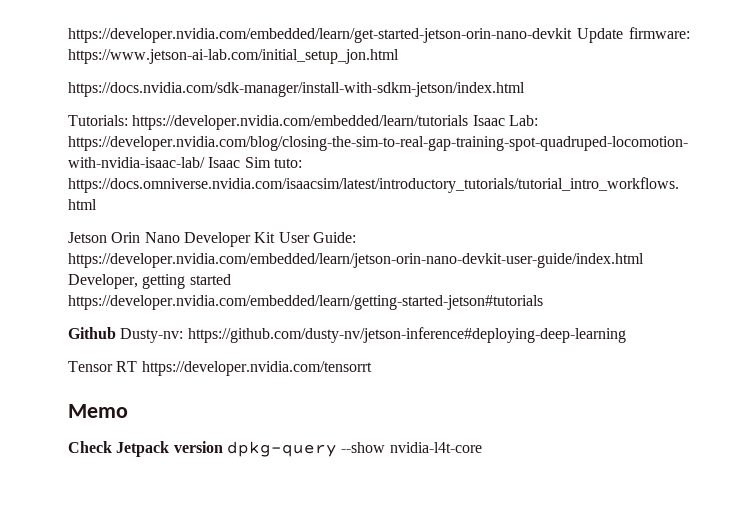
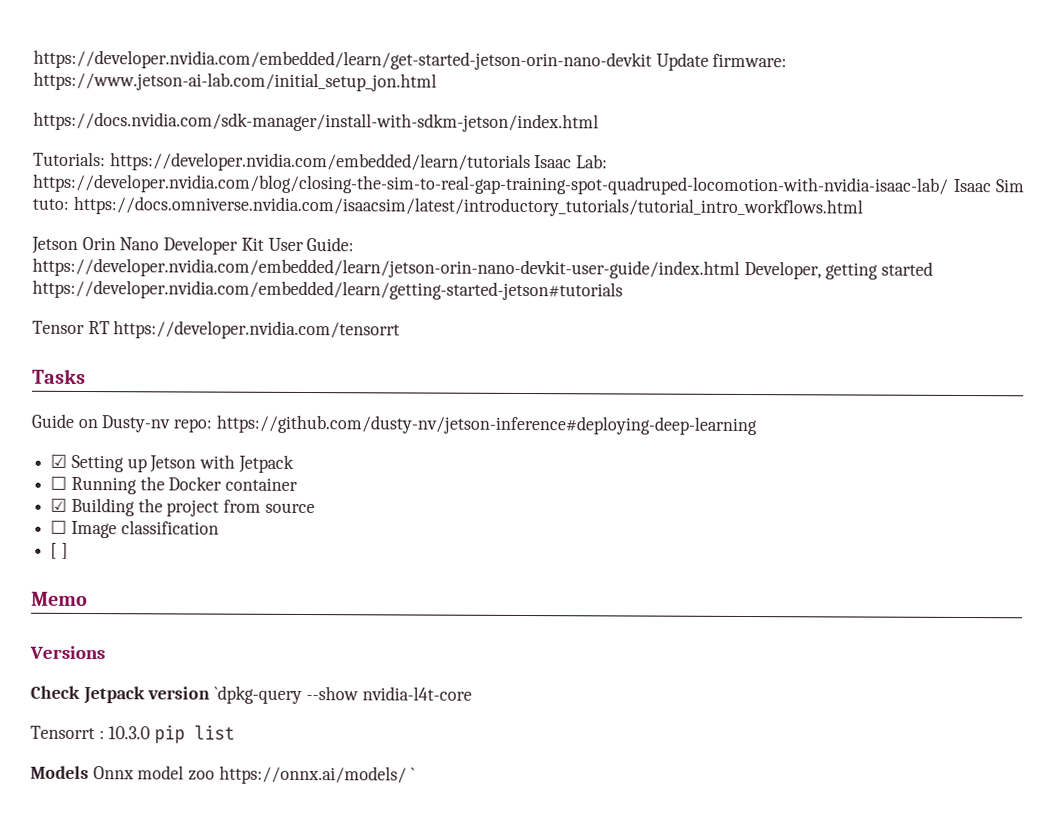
[68,327,626,343] // Github Dusty-nv: https://github.com/dusty-nv/jetson-inference#deploying-deep-learning -> (623, 290) none
(372, 368) none -> [32,368,86,385] [31,413,757,436] [50,453,294,473] [50,475,299,495] [50,497,315,517] [50,519,219,539] [50,542,68,559] // Tasks // Guide on Dusty-nv repo: https://github.com/dusty-nv/jetson-inference#deploying-deep-learning // ☑ Setting up Jetson with Jetpack // ☐ Running the Docker container // ☑ Building the project from source // ☐ Image classification // [ ]
(128, 411) none -> [29,645,105,660] // Versions
[226,441,337,457] dpkg-query -> [214,685,303,705] `dpkg-query
(482, 447) none -> [30,725,236,744] [30,765,415,785] // Tensorrt : 10.3.0 pip list // Models Onnx model zoo https://onnx.ai/models/ `

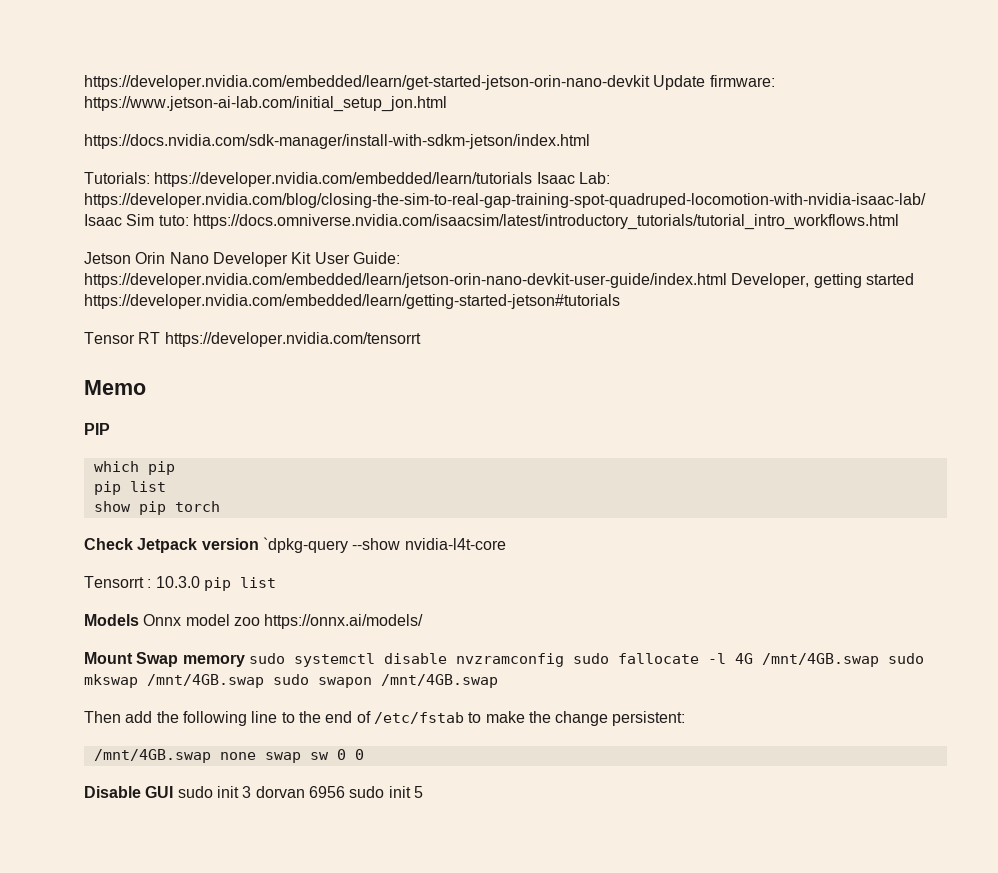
[32,368,86,385] [31,413,757,436] [50,453,294,473] [50,475,299,495] [50,497,315,517] [50,519,219,539] [50,542,68,559] [31,591,88,607] [29,645,105,660] Tasks // Guide on Dusty-nv repo: https://github.com/dusty-nv/jetson-inference#deploying-deep-learning // ☑ Setting up Jetson with Jetpack // ☐ Running the Docker container // ☑ Building the project from source // ☐ Image classification // [ ] // Memo // Versions -> [84,380,146,395] [84,423,110,435] [93,461,175,475] [93,481,166,495] [93,501,220,515] Memo // PIP // which pip // pip list // show pip torch
[410,767,415,781] ` -> [84,652,924,667] [84,674,498,688] [84,711,686,726] [93,749,364,763] [84,786,423,798] // Mount Swap memory sudo systemctl disable nvzramconfig sudo fallocate -l 4G /mnt/4GB.swap sudo mkswap /mnt/4GB.swap sudo swapon /mnt/4GB.swap // Then add the following line to the end of /etc/fstab to make the change persistent: // /mnt/4GB.swap none swap sw 0 0 // Disable GUI sudo init 3 dorvan 6956 sudo init 5

